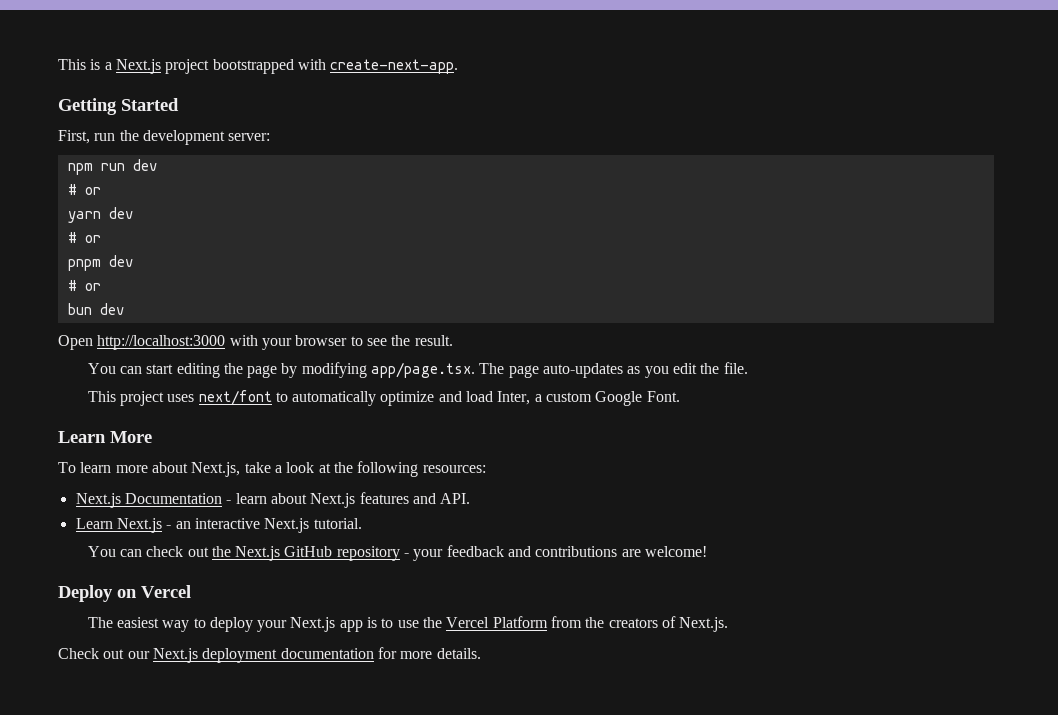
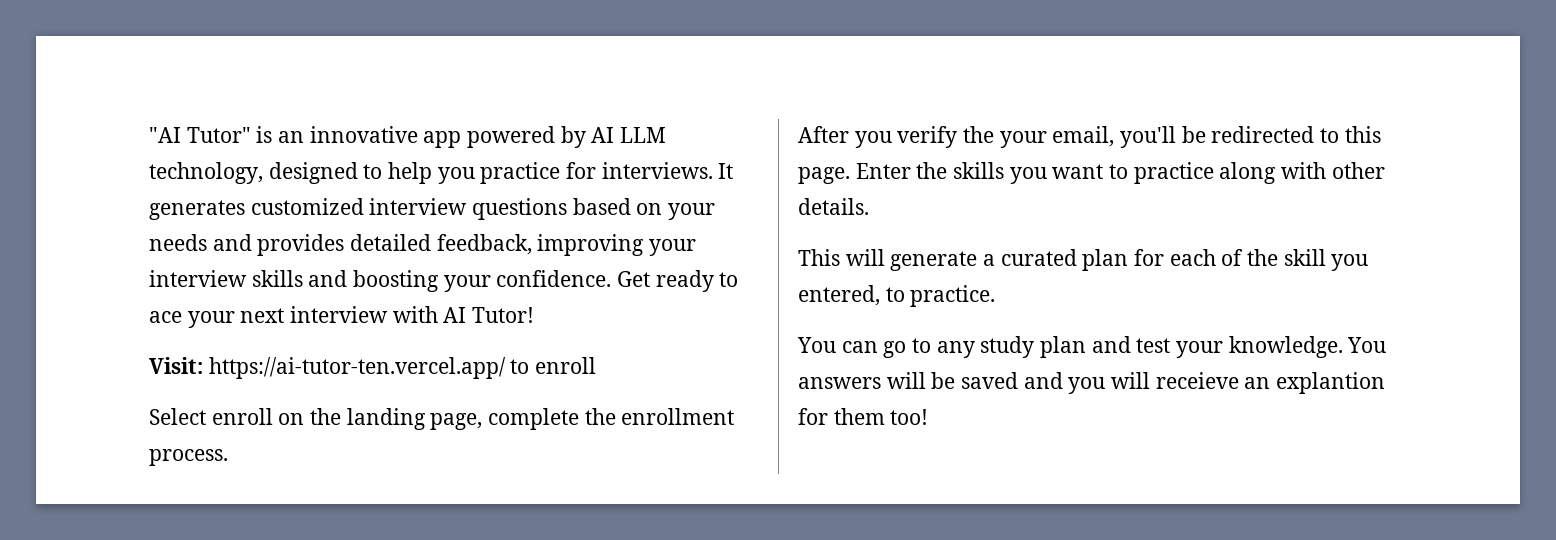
[58,59,459,74] [58,98,179,115] [58,130,271,145] [67,159,157,175] [67,184,101,195] [67,207,133,223] [67,232,101,243] [67,255,133,271] [67,280,101,291] [67,303,124,315] [58,335,453,350] [87,362,748,378] [87,390,680,406] [58,431,152,443] [58,461,486,477] [75,492,471,508] [75,518,362,533] [87,545,708,561] [58,585,191,602] [87,616,729,632] [58,647,481,663] This is a Next.js project bootstrapped with create-next-app. // Getting Started // First, run the development server: // npm run dev // # or // yarn dev // # or // pnpm dev // # or // bun dev // Open http://localhost:3000 with your browser to see the result. // You can start editing the page by modifying app/page.tsx. The page auto-updates as you edit the file. // This project uses next/font to automatically optimize and load Inter, a custom Google Font. // Learn More // To learn more about Next.js, take a look at the following resources: // Next.js Documentation - learn about Next.js features and API. // Learn Next.js - an interactive Next.js tutorial. // You can check out the Next.js GitHub repository - your feedback and contributions are welcome! // Deploy on Vercel // The easiest way to deploy your Next.js app is to use the Vercel Platform from the creators of Next.js. // Check out our Next.js deployment documentation for more details. -> [149,126,667,148] [149,162,734,184] [149,198,716,220] [149,234,697,256] [149,270,739,292] [149,306,535,328] [149,357,597,379] [149,408,735,430] [149,449,228,466] [798,126,1381,148] [798,162,1385,184] [798,198,869,215] [798,249,1369,271] [798,285,996,307] [797,336,1387,358] [798,372,1386,394] [798,408,929,425] "AI Tutor" is an innovative app powered by AI LLM technology, designed to help you practice for interviews. It generates customized interview questions based on your needs and provides detailed feedback, improving your interview skills and boosting your confidence. Get ready to ace your next interview with AI Tutor! // Visit: https://ai-tutor-ten.vercel.app/ to enroll // Select enroll on the landing page, complete the enrollment process. // After you verify the your email, you'll be redirected to this page. Enter the skills you want to practice along with other details. // This will generate a curated plan for each of the skill you entered, to practice. // You can go to any study plan and test your knowledge. You answers will be saved and you will receieve an explantion for them too!

